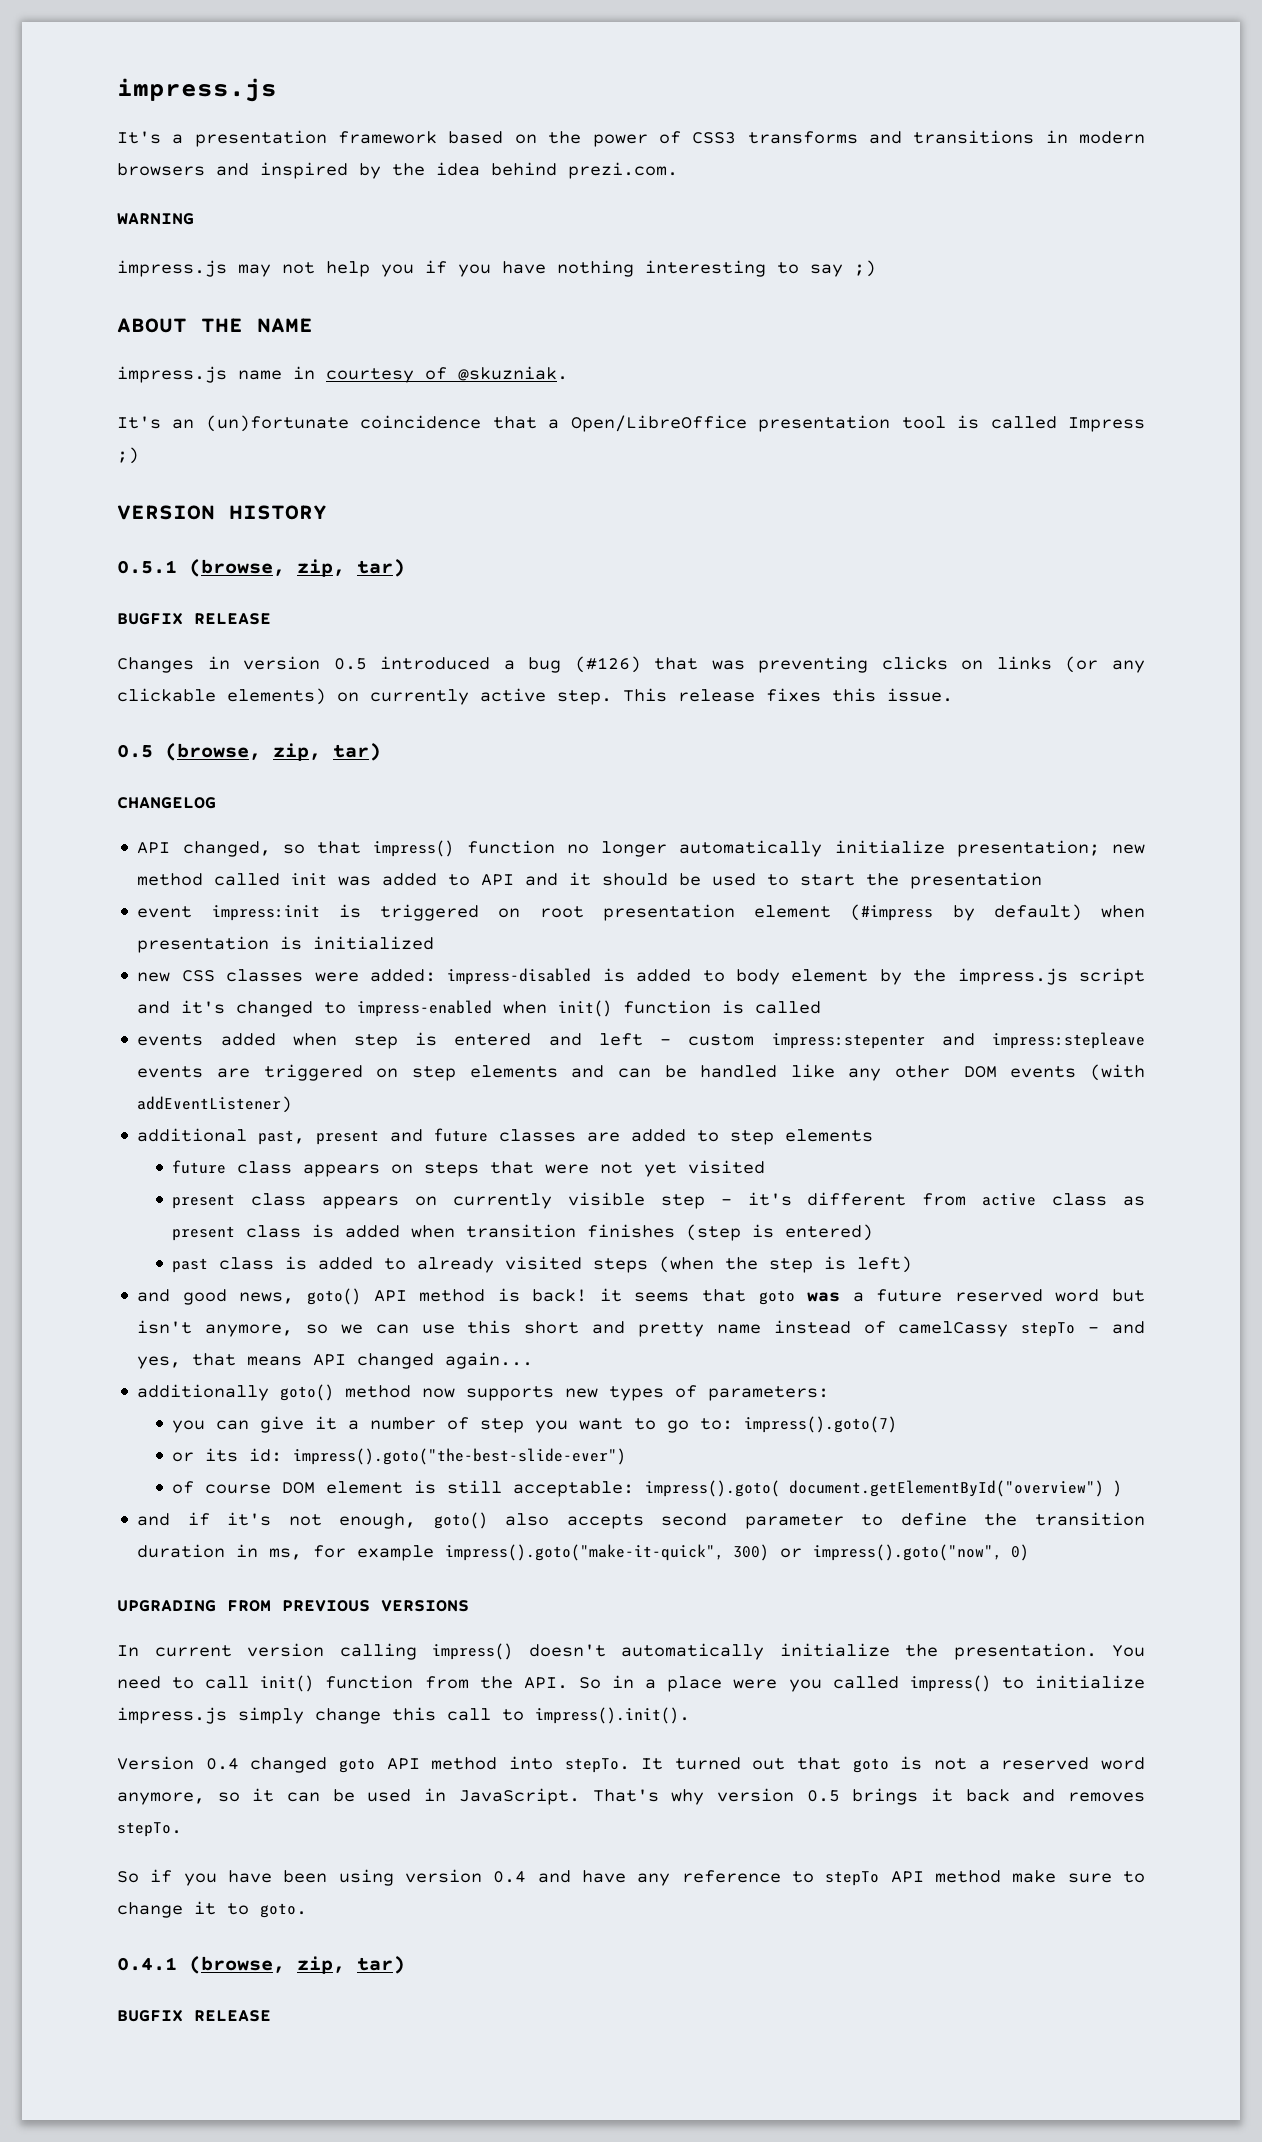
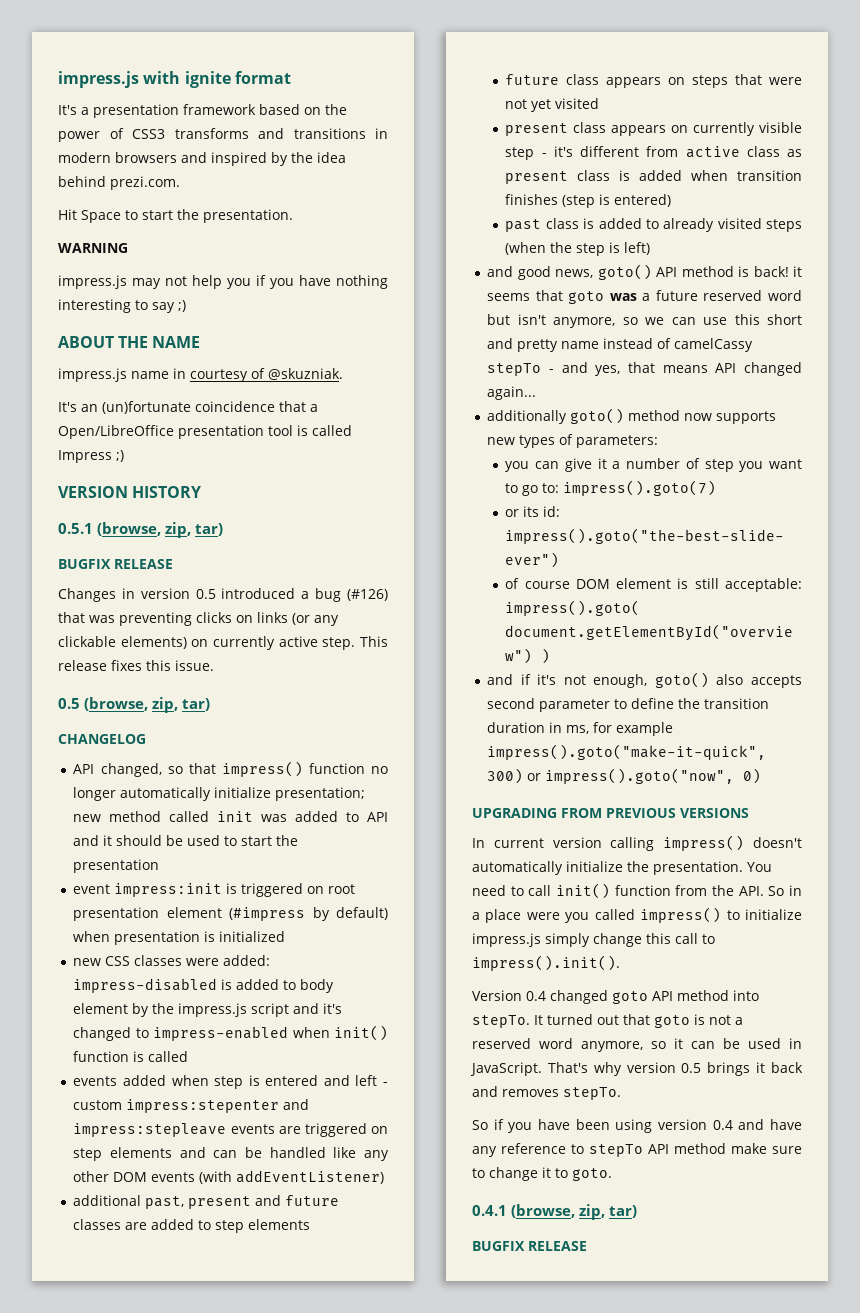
[117,78,277,102] impress.js -> [58,71,291,88] impress.js with ignite format
(678, 170) none -> [58,209,293,223] // Hit Space to start the presentation.

